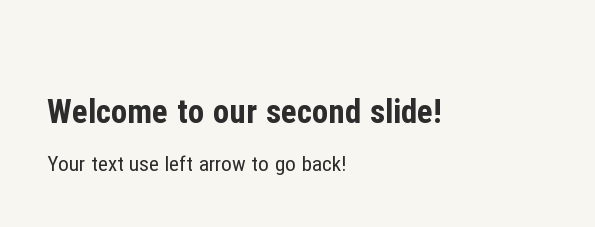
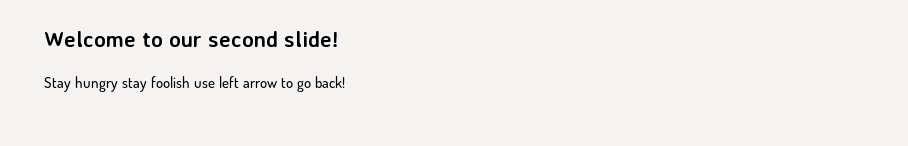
[47,156,124,171] Your text -> [44,76,191,92] Stay hungry stay foolish

